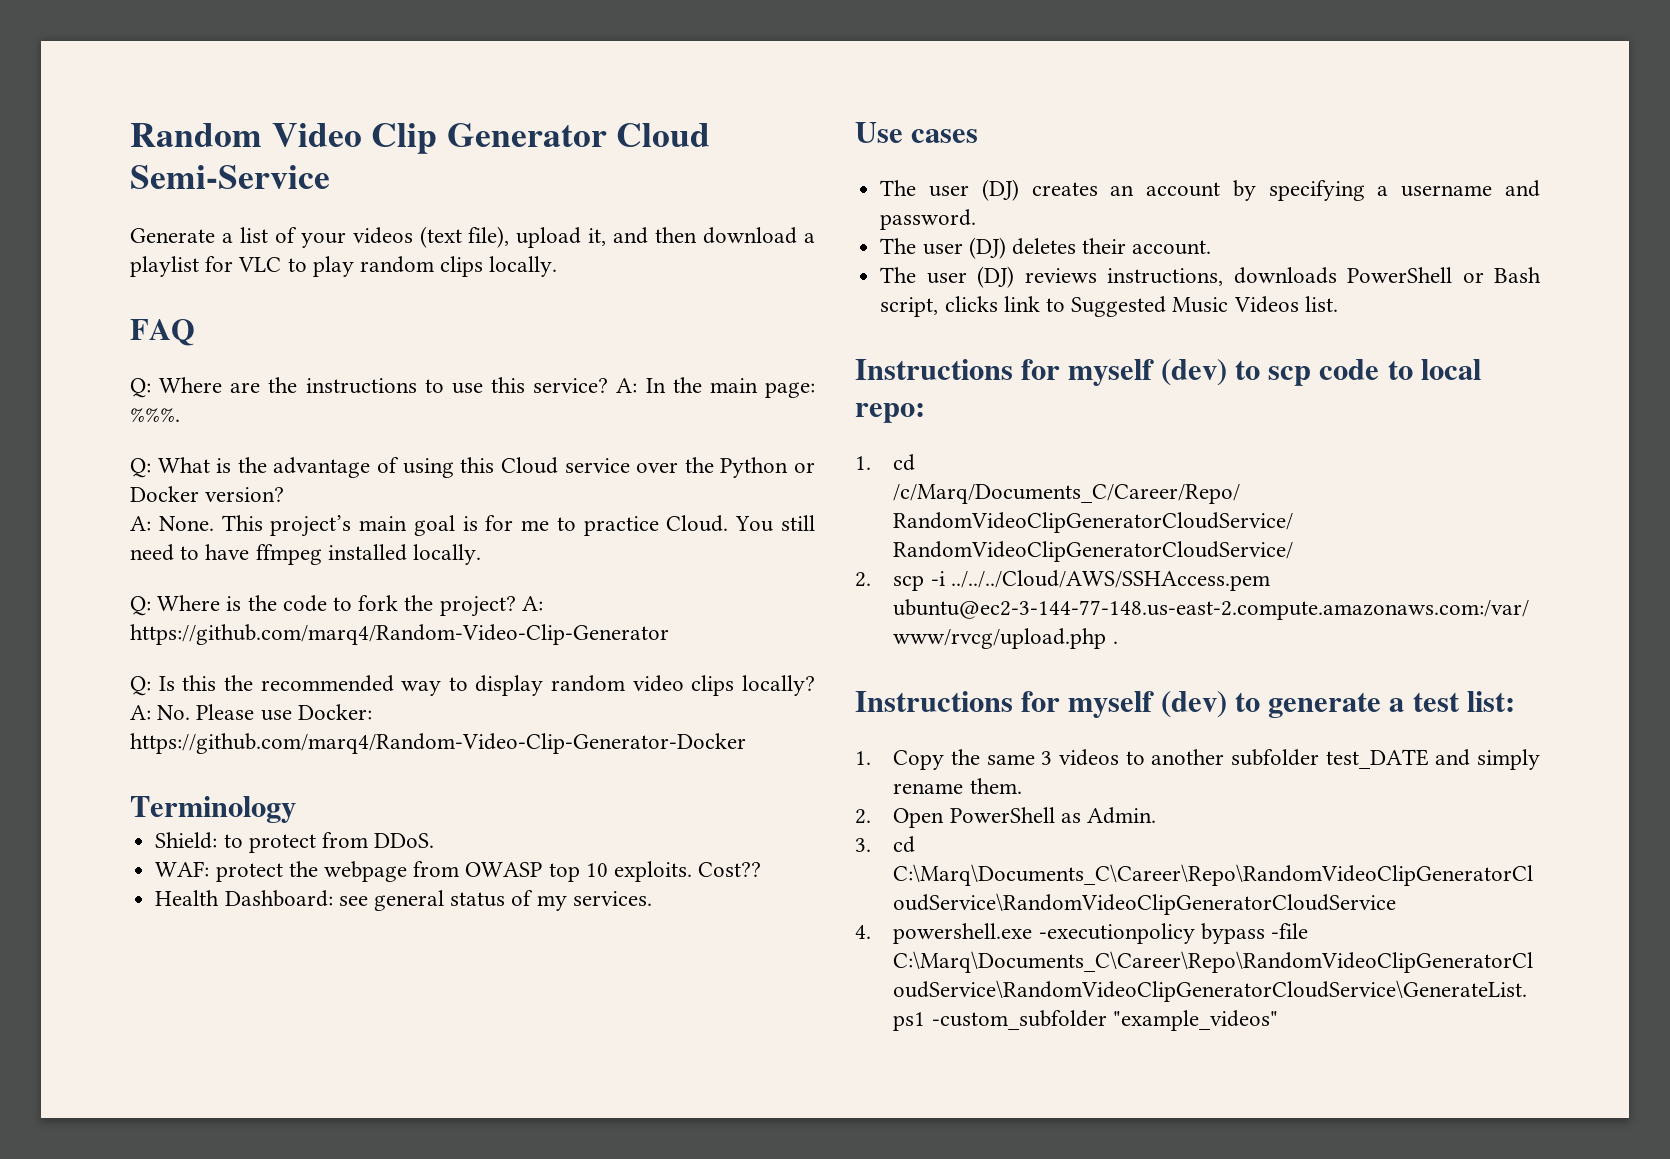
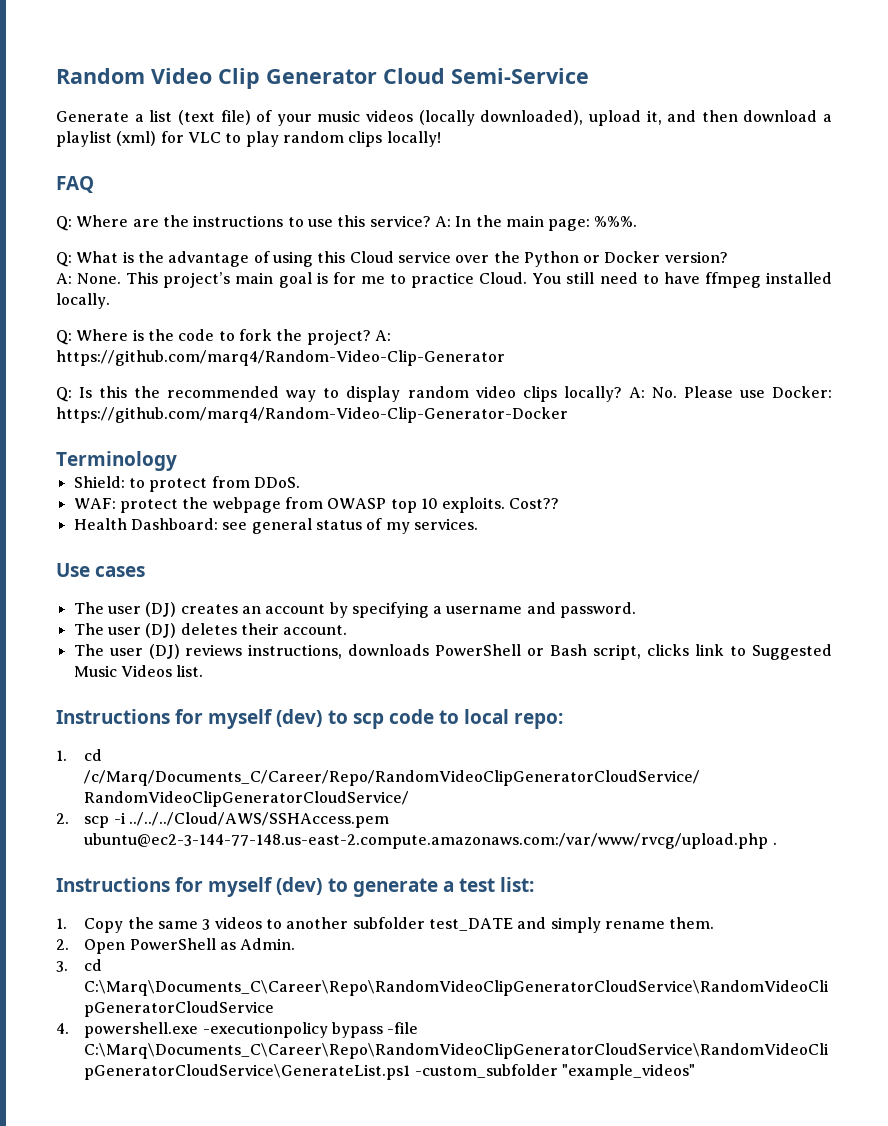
[274,226,510,248] of your videos (text file), -> [177,110,584,126] (text file) of your music videos (locally downloaded),
(199, 266) none -> [116,131,157,146] (xml)
[489,256,558,277] locally. -> [386,131,441,147] locally!

